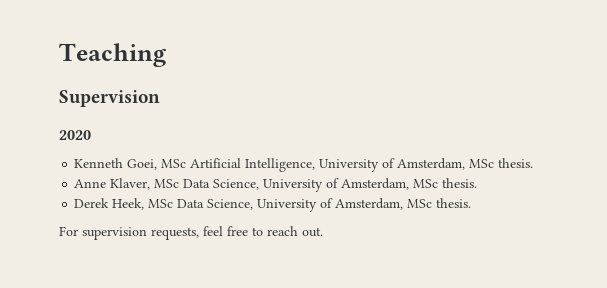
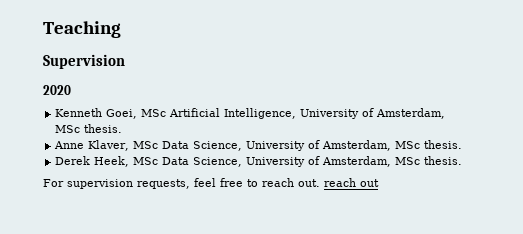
(323, 232) none -> [324,178,379,187] reach out

